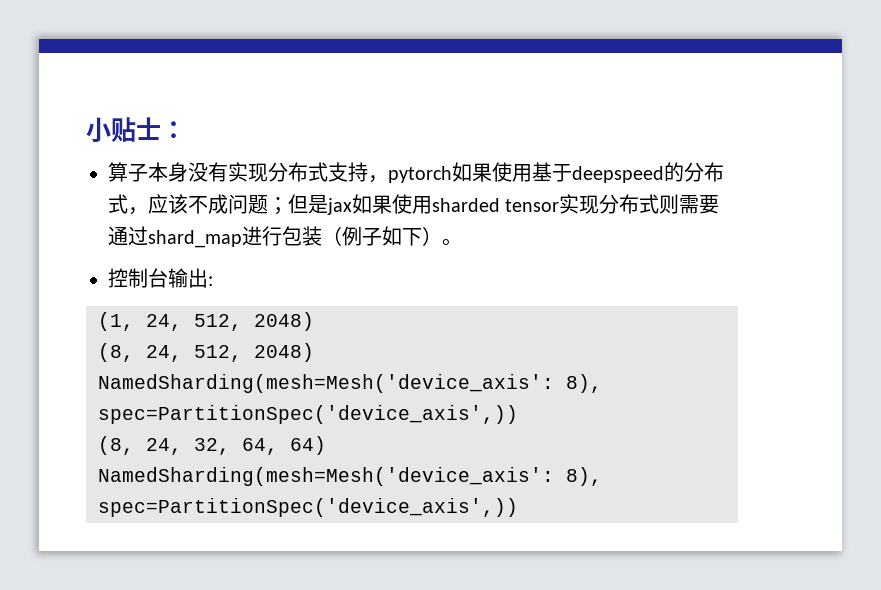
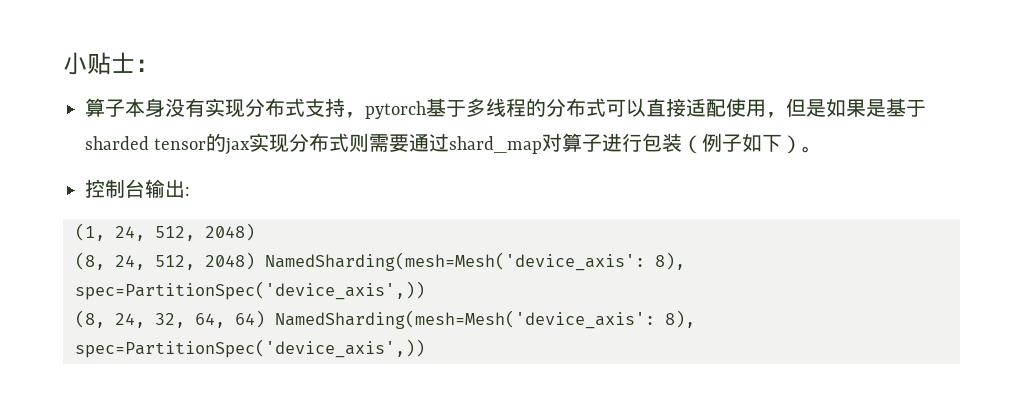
[452,162,724,183] [108,194,432,215] 如果使用基于deepspeed的分布式，应该不成问题；但是jax如果使用 -> [426,98,926,118] 基于多线程的分布式可以直接适配使用，但是如果是基于
(560, 205) none -> [206,133,251,155] 的jax
(242, 239) none -> [542,133,603,152] 对算子

